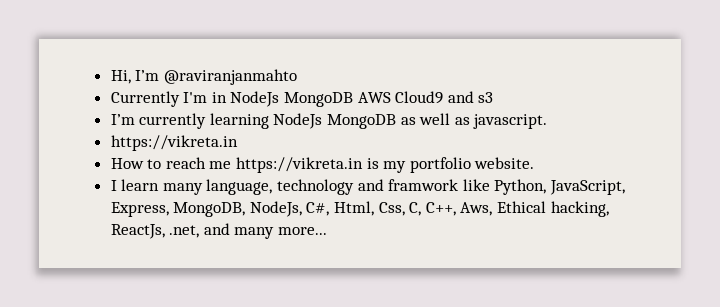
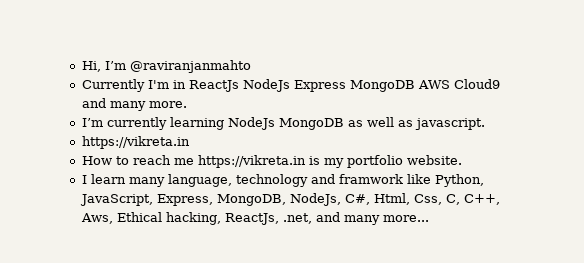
[230,91,280,107] NodeJs -> [188,79,346,92] ReactJs NodeJs Express
[478,92,494,103] s3 -> [109,101,187,111] many more.

